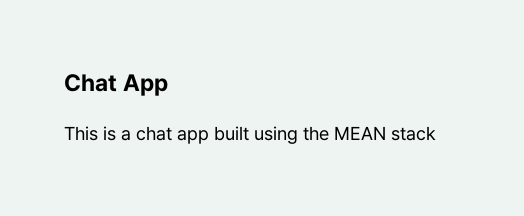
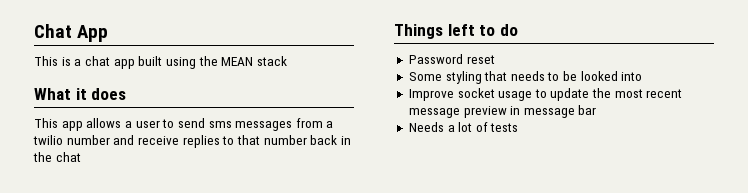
(436, 133) none -> [34,88,127,100] [34,118,334,131] [33,135,351,148] [33,152,81,162] [394,24,518,39] [408,54,495,64] [408,71,643,84] [408,88,683,101] [408,105,597,118] [408,122,519,132] // What it does // This app allows a user to send sms messages from a twilio number and receive replies to that number back in the chat // Things left to do // Password reset // Some styling that needs to be looked into // Improve socket usage to update the most recent message preview in message bar // Needs a lot of tests

